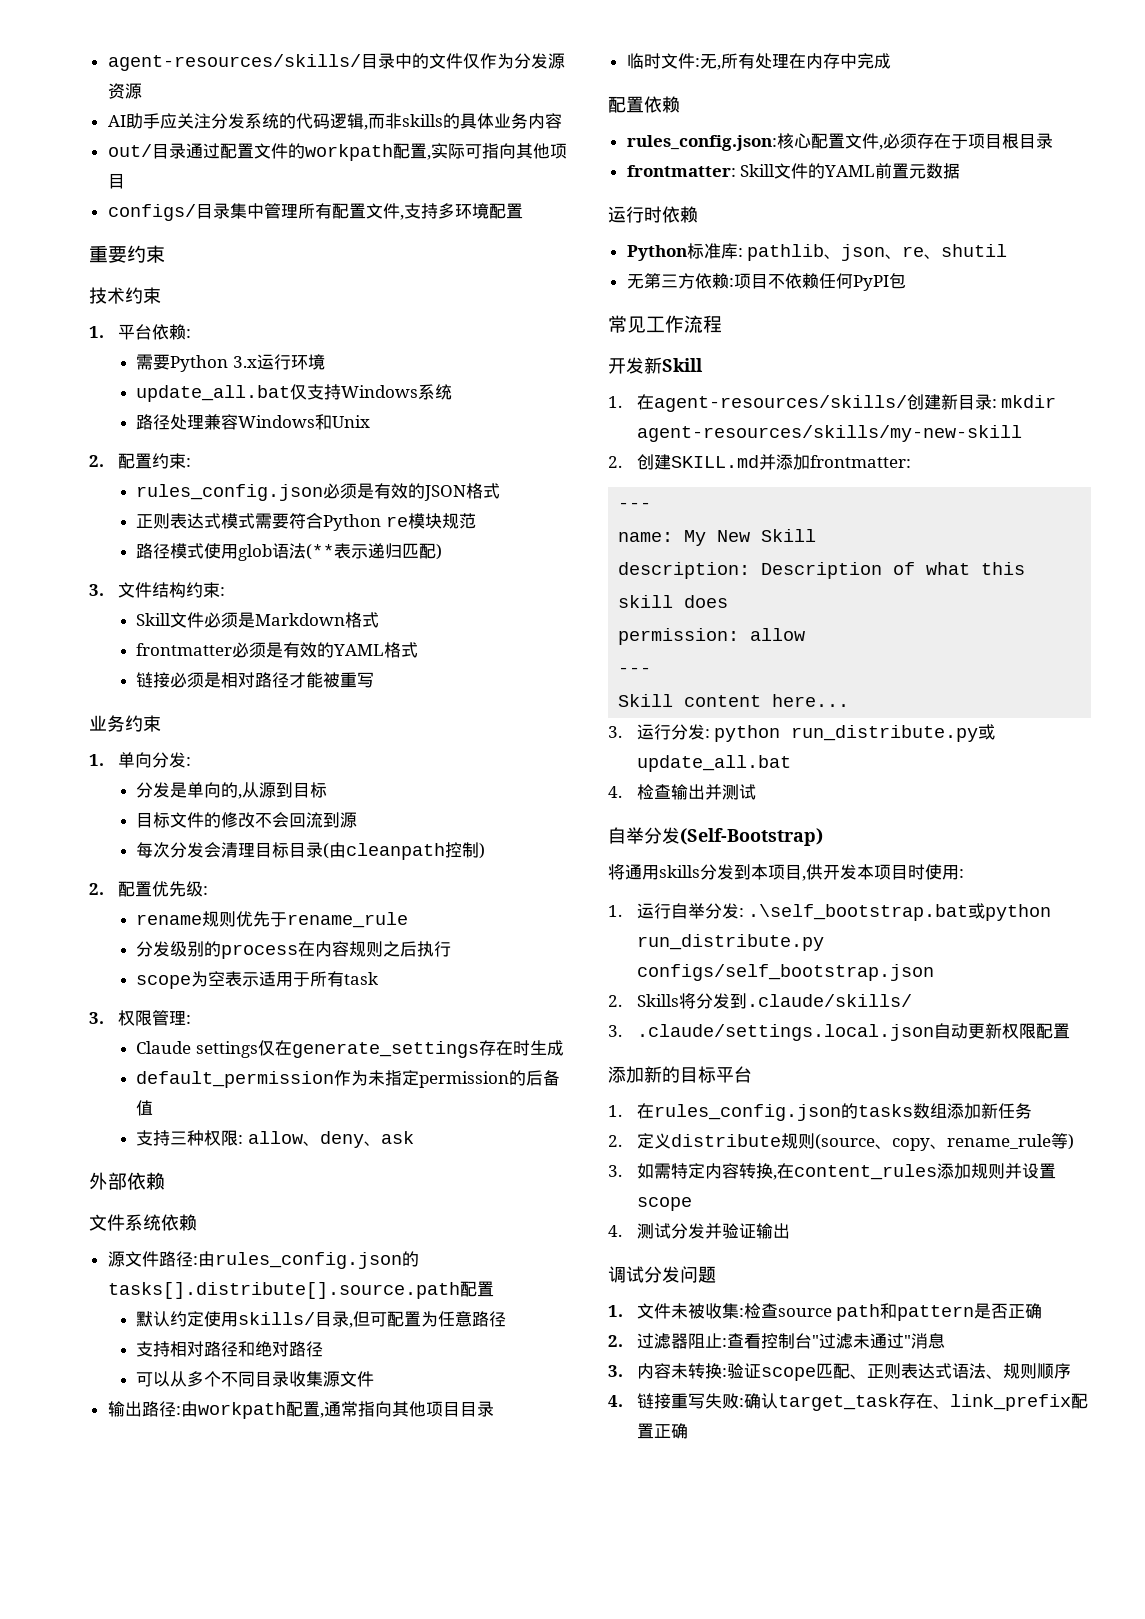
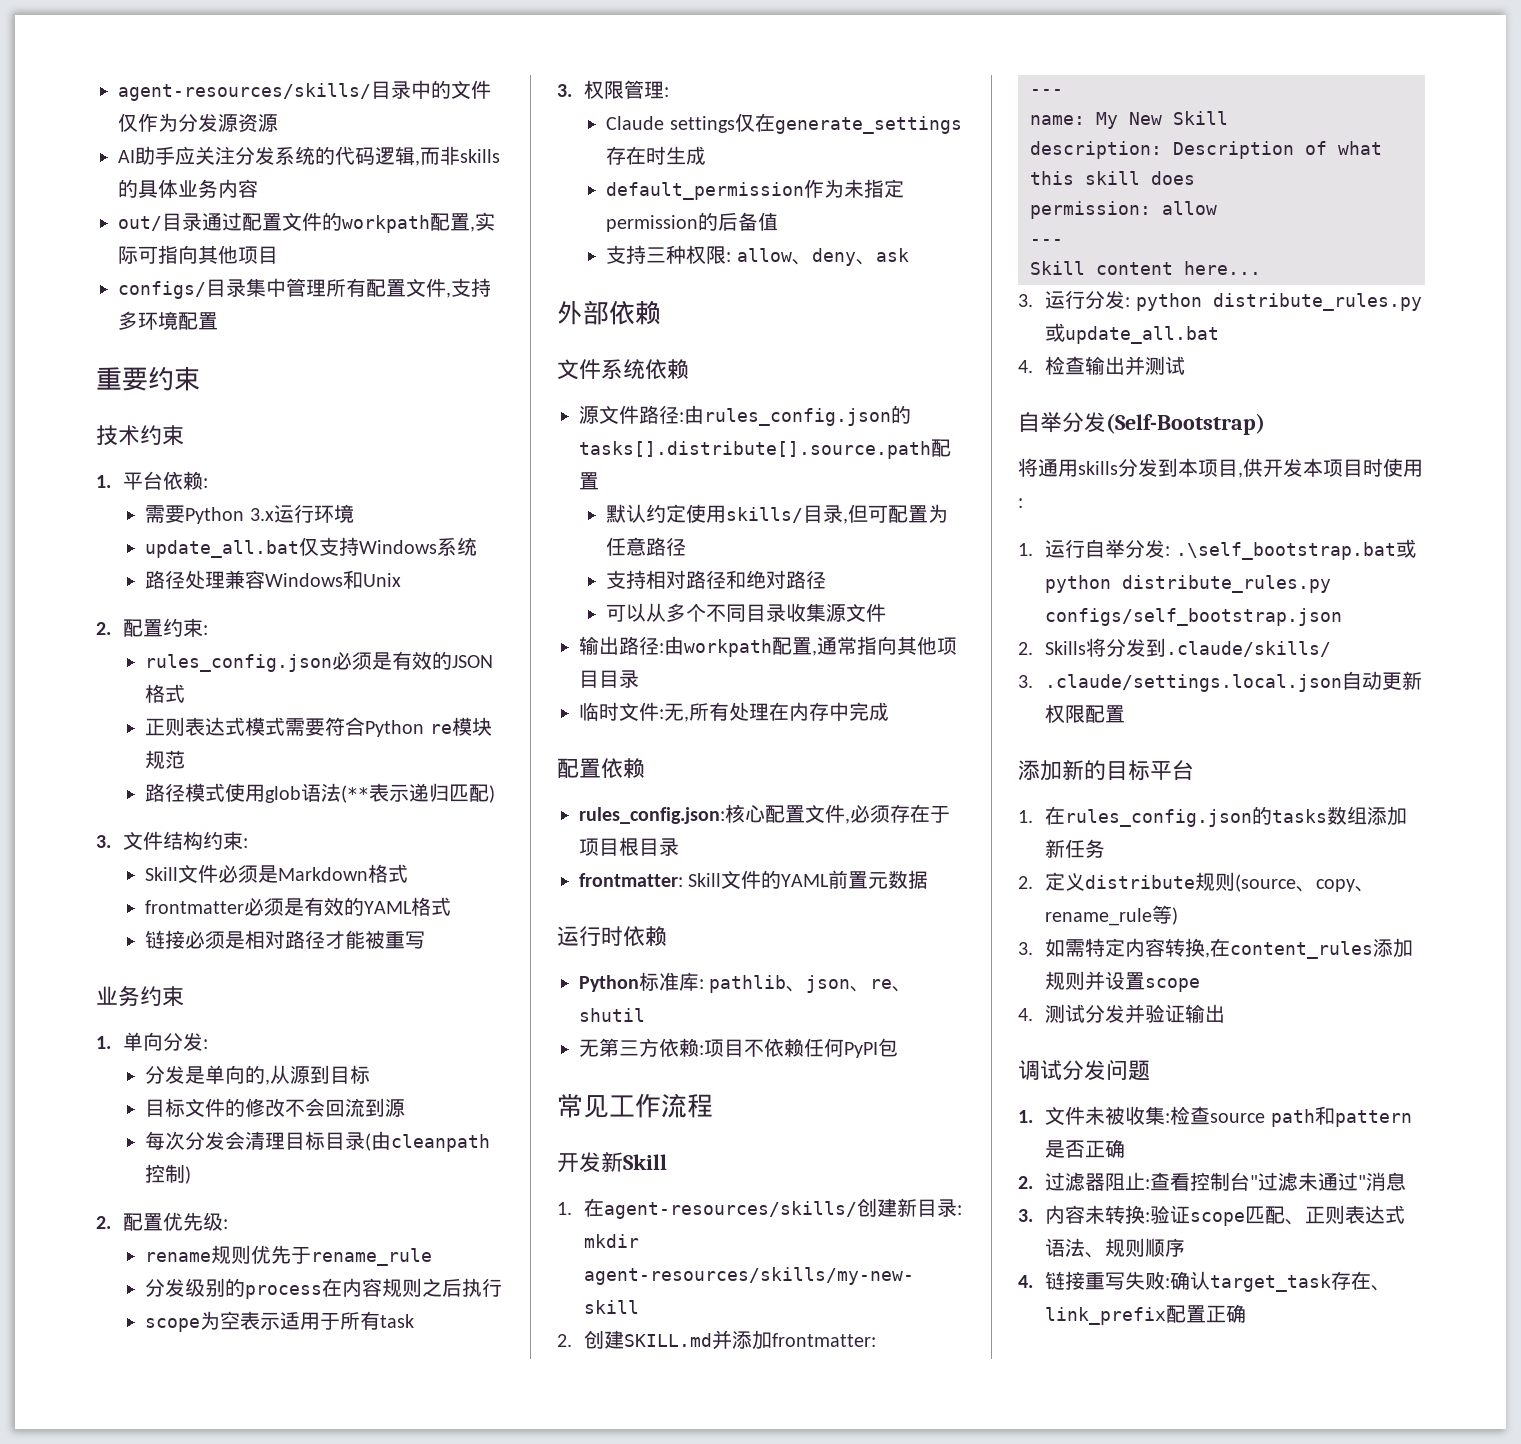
[791,725,979,742] run_distribute.py -> [1212,293,1422,311] distribute_rules.py
[636,934,824,951] run_distribute.py -> [1122,575,1332,593] distribute_rules.py

